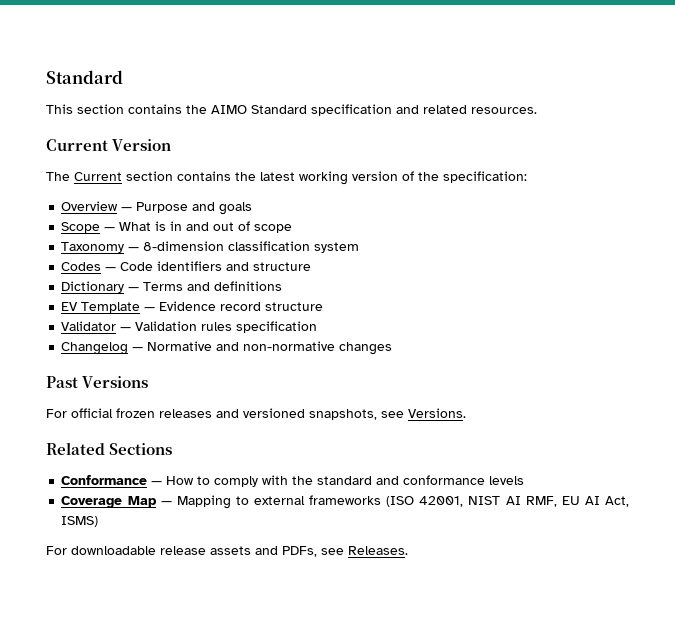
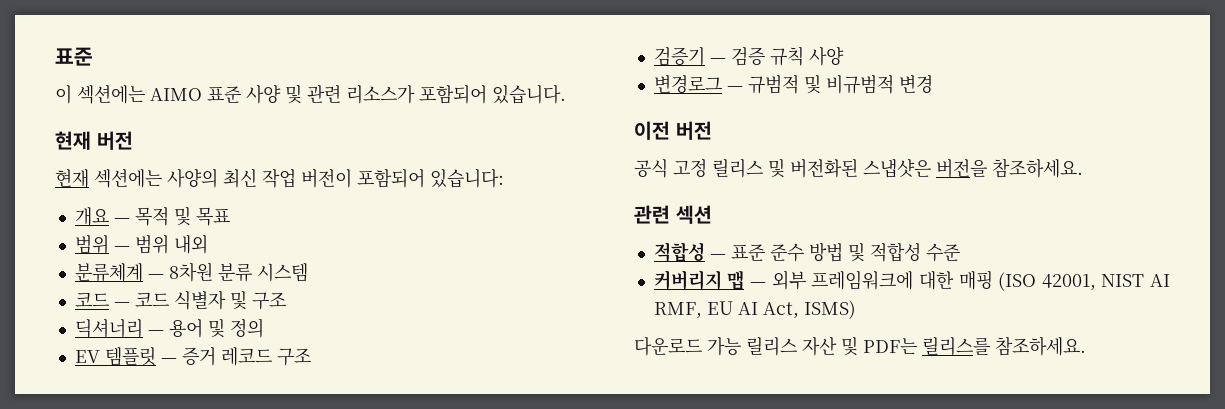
[46,70,123,84] [46,104,537,116] [46,139,172,151] [46,171,527,185] [61,201,253,215] [61,221,293,233] [61,241,360,253] [61,261,312,271] [61,281,283,293] [61,301,324,313] [61,321,318,333] [61,341,393,355] [46,376,149,388] [46,408,466,420] [46,442,173,455] [61,475,525,487] [61,495,382,509] Standard // This section contains the AIMO Standard specification and related resources. // Current Version // The Current section contains the latest working version of the specification: // Overview — Purpose and goals // Scope — What is in and out of scope // Taxonomy — 8-dimension classification system // Codes — Code identifiers and structure // Dictionary — Terms and definitions // EV Template — Evidence record structure // Validator — Validation rules specification // Changelog — Normative and non-normative changes // Past Versions // For official frozen releases and versioned snapshots, see Versions. // Related Sections // Conformance — How to comply with the standard and conformance levels // Coverage Map — Mapping to external frameworks -> [55,47,93,66] [55,84,566,104] [55,131,133,150] [55,168,504,188] [74,207,230,226] [74,234,208,254] [74,262,308,282] [74,290,286,310] [74,318,264,338] [74,347,311,366] [653,46,844,66] [653,75,933,94] [634,121,712,140] [634,158,1083,178] [634,205,712,224] [653,242,960,262] [653,270,993,290] 표준 // 이 섹션에는 AIMO 표준 사양 및 관련 리소스가 포함되어 있습니다. // 현재 버전 // 현재 섹션에는 사양의 최신 작업 버전이 포함되어 있습니다: // 개요 — 목적 및 목표 // 범위 — 범위 내외 // 분류체계 — 8차원 분류 시스템 // 코드 — 코드 식별자 및 구조 // 딕셔너리 — 용어 및 정의 // EV 템플릿 — 증거 레코드 구조 // 검증기 — 검증 규칙 사양 // 변경로그 — 규범적 및 비규범적 변경 // 이전 버전 // 공식 고정 릴리스 및 버전화된 스냅샷은 버전을 참조하세요. // 관련 섹션 // 적합성 — 표준 준수 방법 및 적합성 수준 // 커버리지 맵 — 외부 프레임워크에 대한 매핑
[46,546,408,557] For downloadable release assets and PDFs, see Releases. -> [634,336,1086,356] 다운로드 가능 릴리스 자산 및 PDF는 릴리스를 참조하세요.

